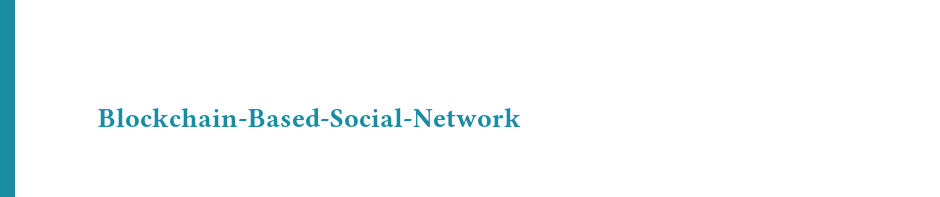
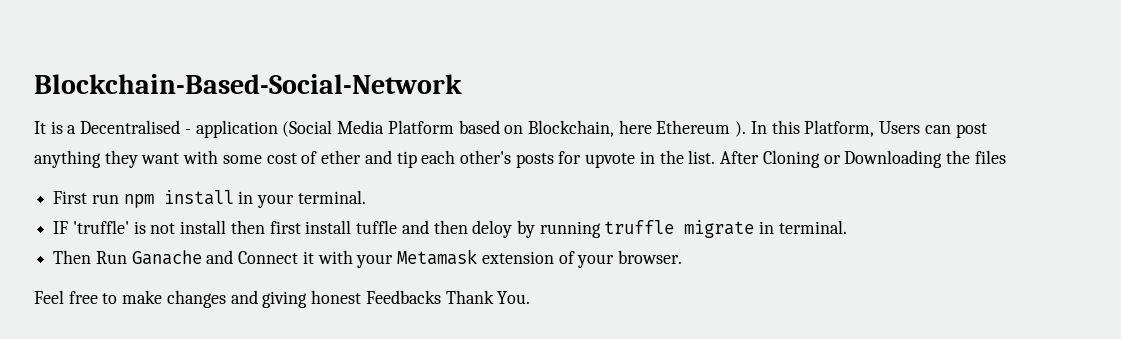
(521, 117) none -> [34,120,987,138] [34,150,1006,168] [53,190,366,208] [53,220,847,238] [53,249,682,268] [34,290,531,308] // It is a Decentralised - application (Social Media Platform based on Blockchain, here Ethereum ). In this Platform, Users can post anything they want with some cost of ether and tip each other's posts for upvote in the list. After Cloning or Downloading the files // First run npm install in your terminal. // IF 'truffle' is not install then first install tuffle and then deloy by running truffle migrate in terminal. // Then Run Ganache and Connect it with your Metamask extension of your browser. // Feel free to make changes and giving honest Feedbacks Thank You.

